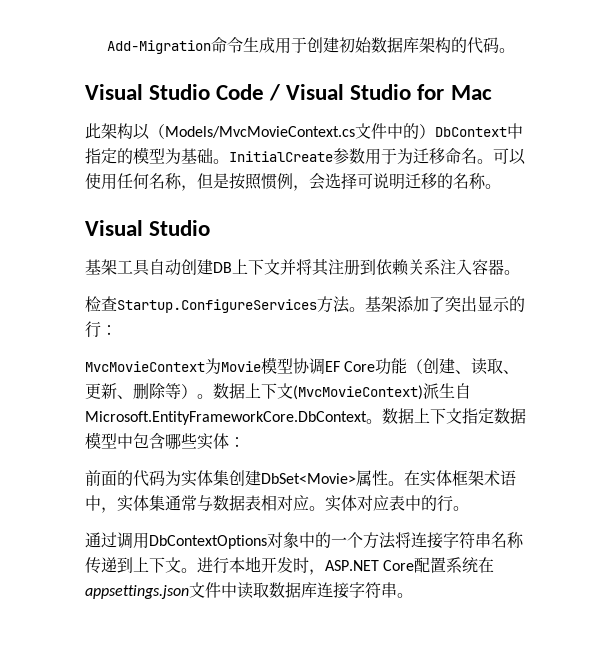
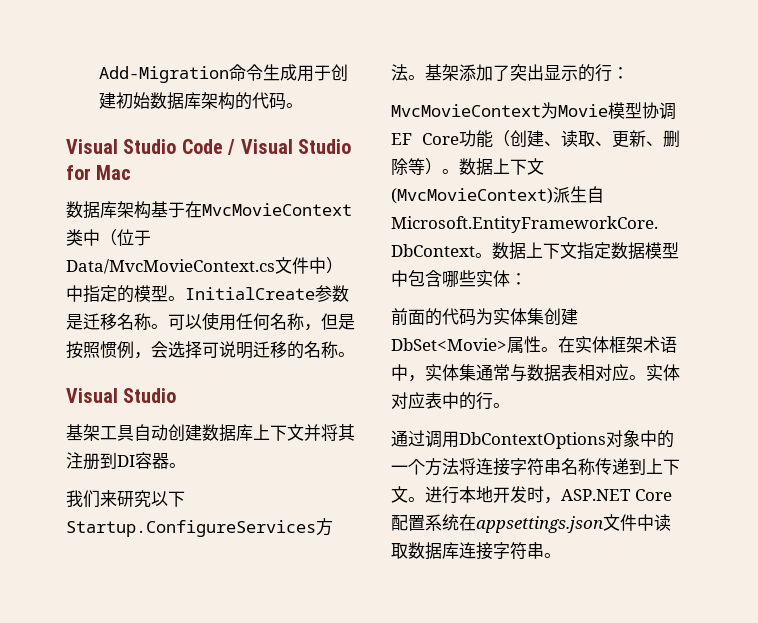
[85,123,507,140] 此架构以（Models/MvcMovieContext.cs文件中的）DbContext -> [66,201,352,219] [66,229,151,246] [66,257,343,274] 数据库架构基于在MvcMovieContext类中（位于Data/MvcMovieContext.cs文件中）
[165,148,213,164] 为基础 -> (168, 293) none
[365,148,477,165] 用于为迁移命名 -> [66,313,151,330] 是迁移名称
[213,262,232,273] DB -> [202,424,253,442] 数据库
[376,259,472,276] 依赖关系注入 -> [117,455,135,467] DI
[85,296,117,312] 检查 -> [66,490,185,508] 我们来研究以下

